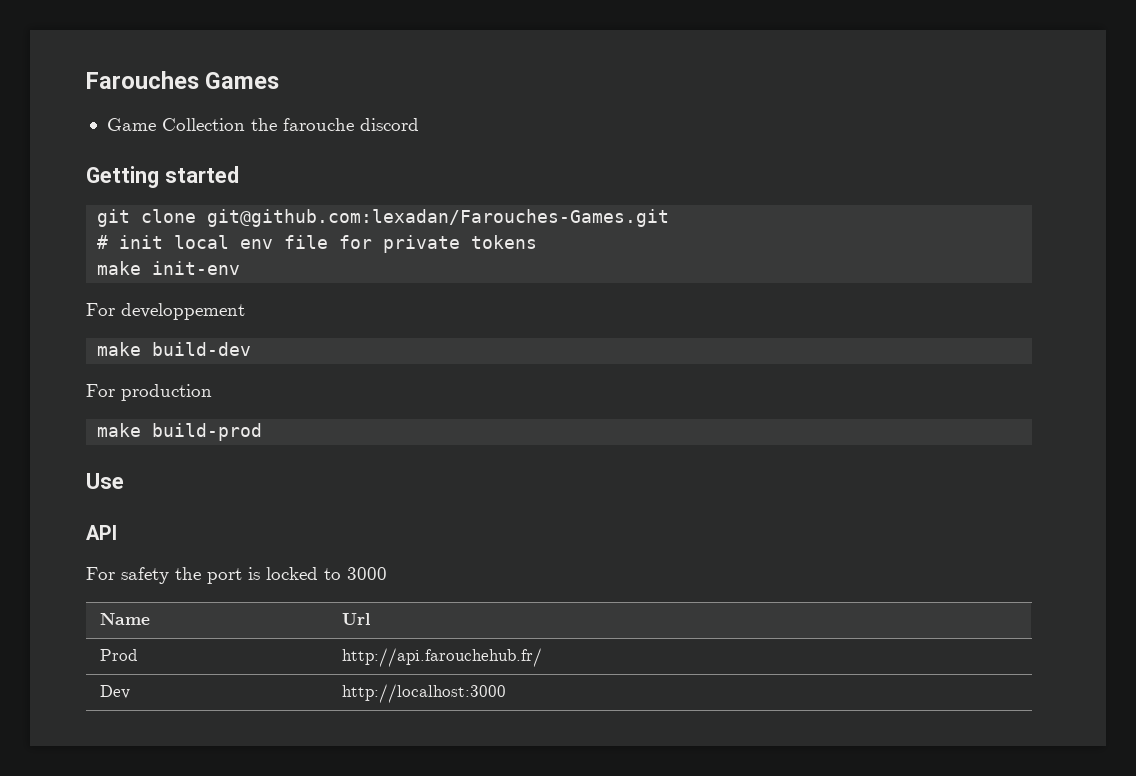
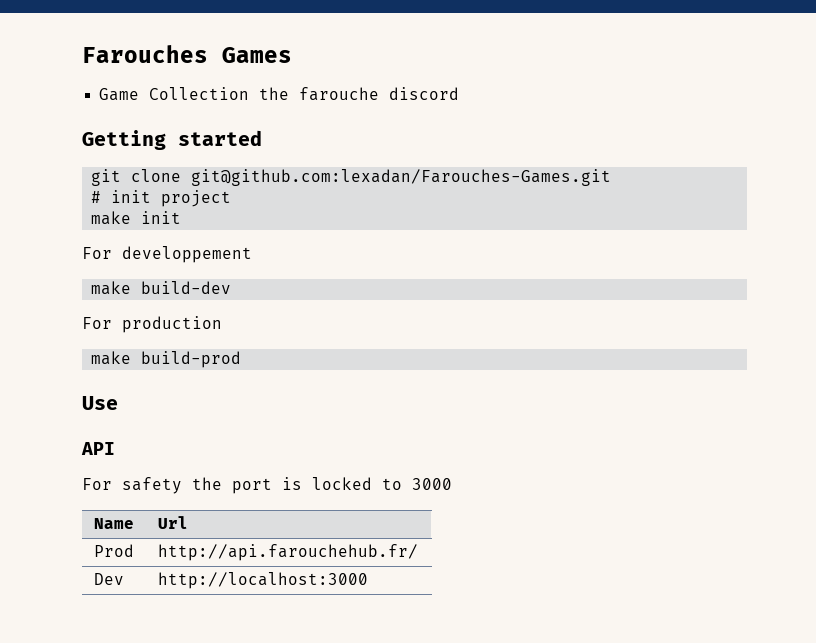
[174,235,538,253] [97,261,241,275] local env file for private tokens // make init-env -> [161,190,232,207] [91,211,182,225] project // make init

